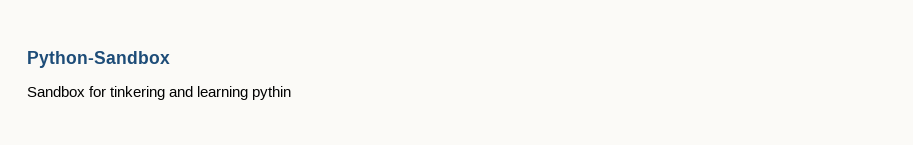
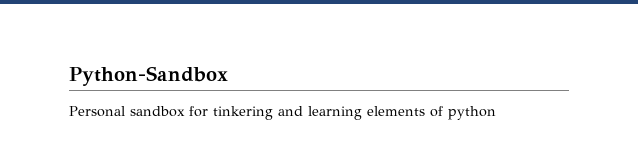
[27,86,85,97] Sandbox -> [69,106,185,117] Personal sandbox
[252,86,292,100] pythin -> [367,106,496,120] elements of python

